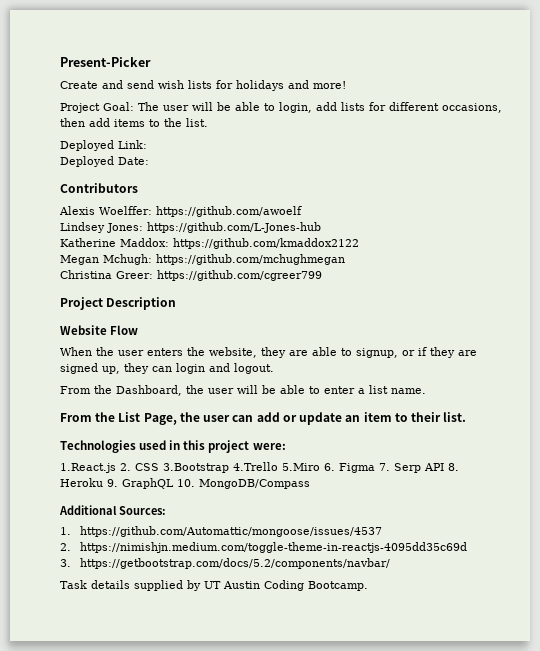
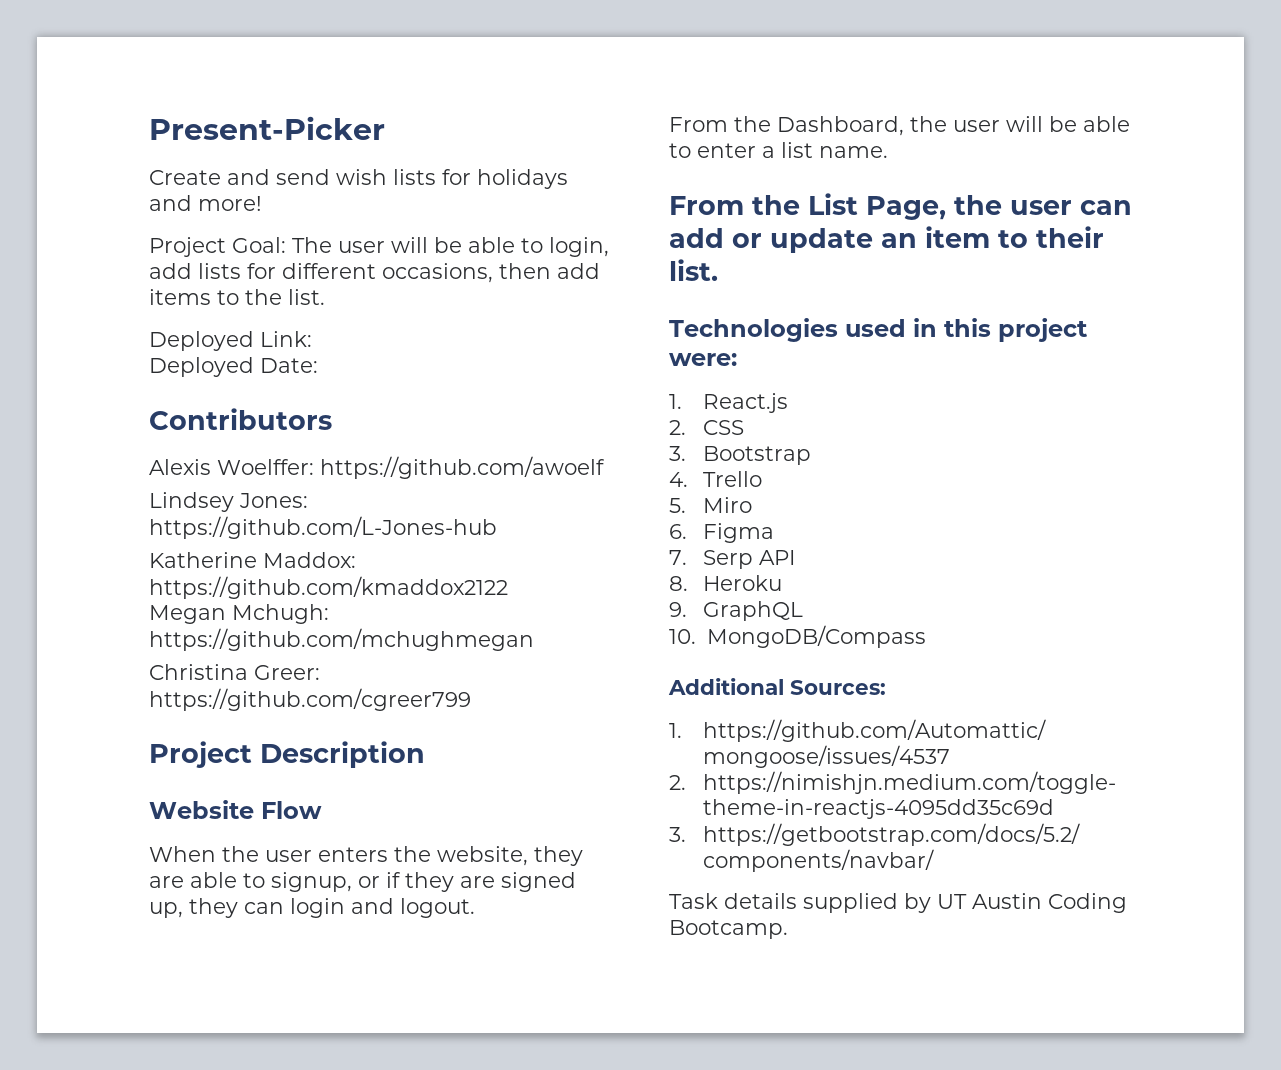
[60,463,116,473] 1.React.js -> [669,393,789,413] 1. React.js //
[163,462,320,473] 3.Bootstrap 4.Trello 5.Miro -> [669,446,812,465] [669,471,763,487] [669,497,753,513] // 3. Bootstrap // 4. Trello // 5. Miro //
(375, 468) none -> (775, 533) //
(444, 467) none -> (797, 557) //
(103, 482) none -> (783, 583) //
(174, 483) none -> (804, 611) //

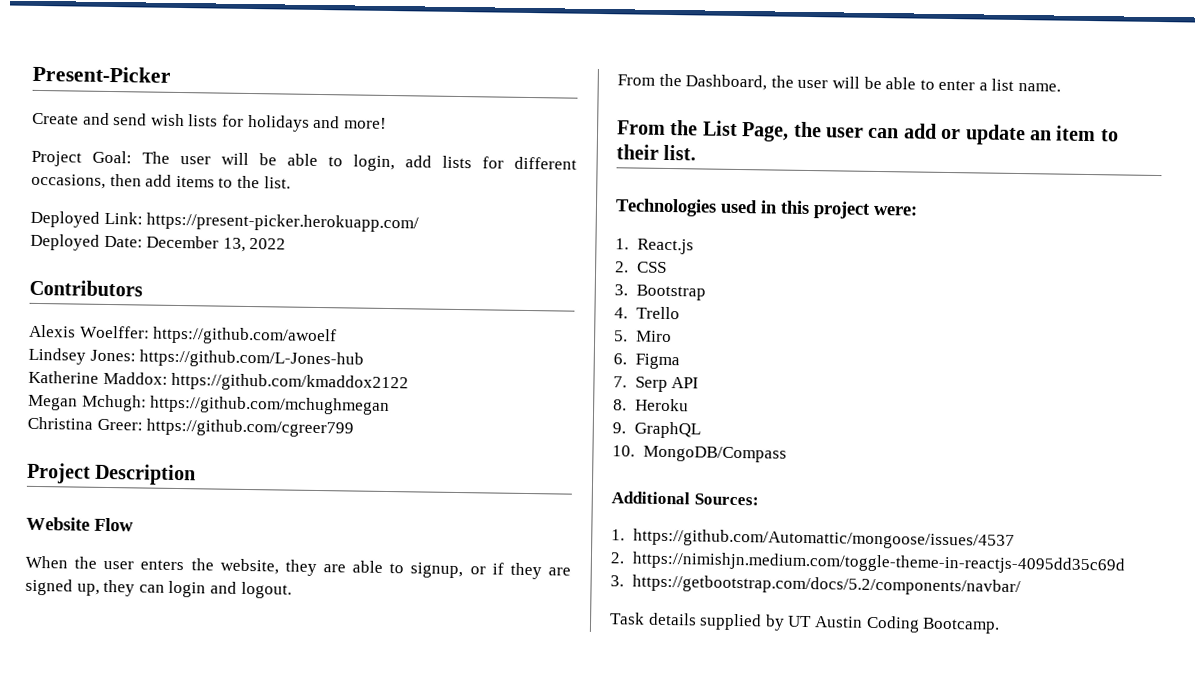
(312, 339) none -> [146,212,420,233] https://present-picker.herokuapp.com/
(318, 365) none -> [146,235,287,252] December 13, 2022

